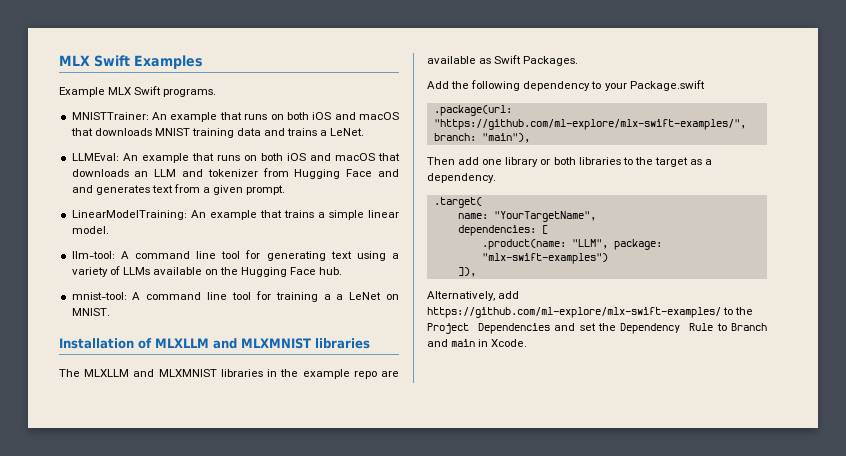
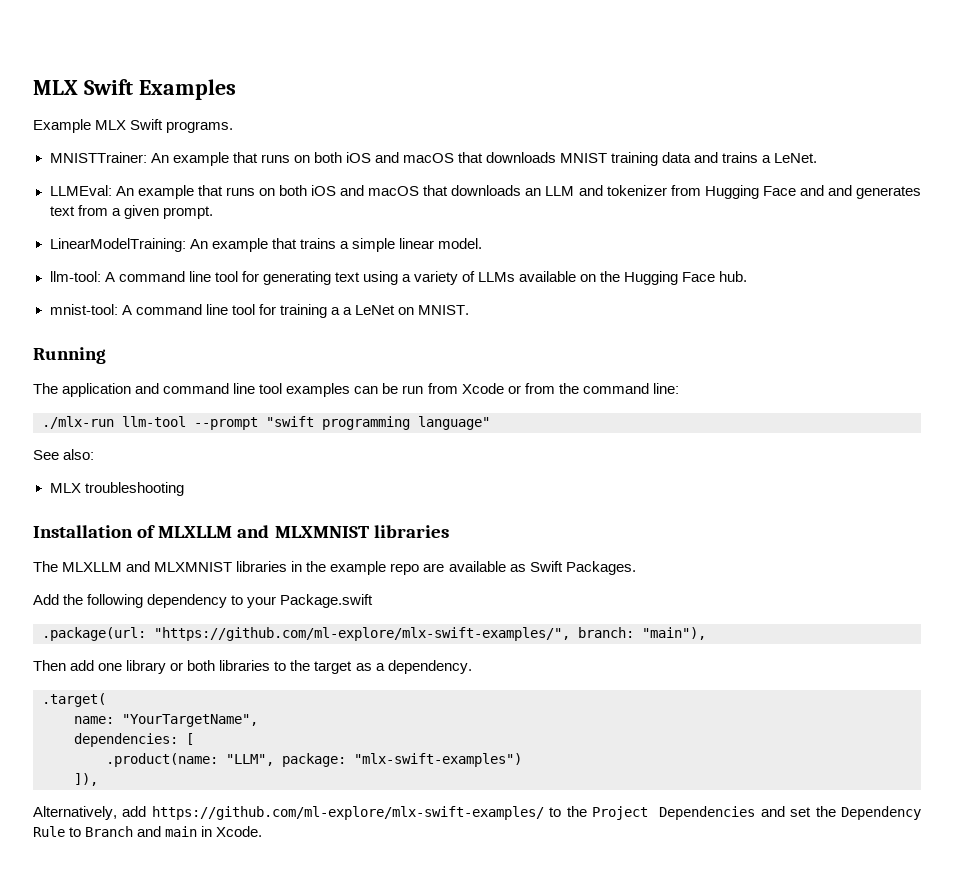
(110, 312) none -> [33,347,106,364] [33,383,679,397] [42,416,490,430] [33,449,95,460] [49,482,184,496] // Running // The application and command line tool examples can be run from Xcode or from the command line: // ./mlx-run llm-tool --prompt "swift programming language" // See also: // MLX troubleshooting

